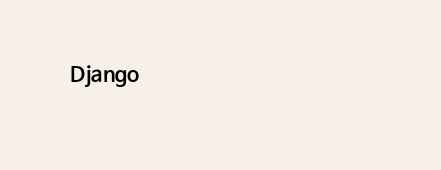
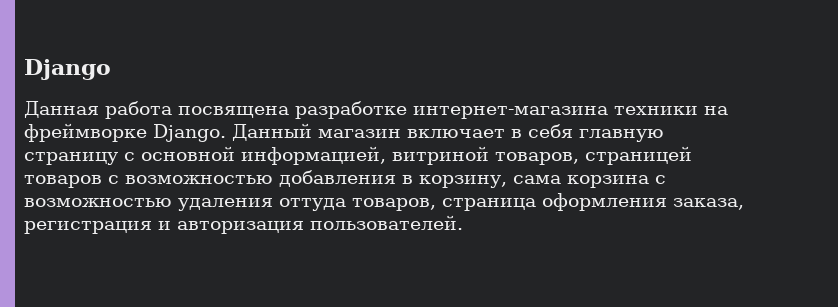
(139, 76) none -> [24,101,728,119] [24,123,664,142] [24,146,692,165] [24,170,666,188] [24,193,744,211] [24,215,463,234] // Данная работа посвящена разработке интернет-магазина техники на фреймворке Django. Данный магазин включает в себя главную страницу с основной информацией, витриной товаров, страницей товаров с возможностью добавления в корзину, сама корзина с возможностью удаления оттуда товаров, страница оформления заказа, регистрация и авторизация пользователей.

